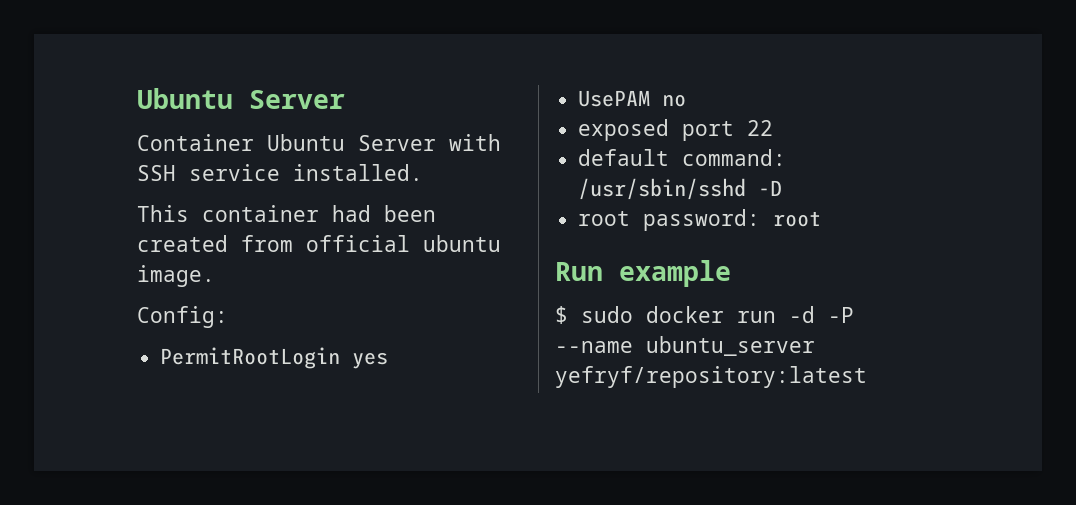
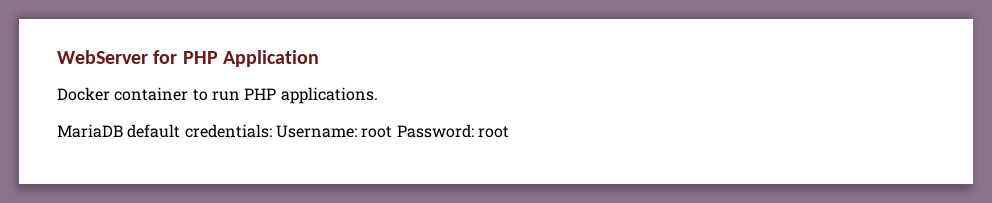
[137,88,345,109] [137,134,501,151] [137,164,423,181] [137,205,436,222] [137,235,501,252] [137,265,215,287] [137,306,228,328] [160,347,389,369] [578,90,687,107] [578,119,774,141] [578,149,787,166] [578,178,783,200] [578,209,822,231] [555,260,731,287] [555,306,854,324] [555,336,815,356] [555,366,867,388] Ubuntu Server // Container Ubuntu Server with SSH service installed. // This container had been created from official ubuntu image. // Config: // PermitRootLogin yes // UsePAM no // exposed port 22 // default command: /usr/sbin/sshd -D // root password: root // Run example // $ sudo docker run -d -P --name ubuntu_server yefryf/repository:latest -> [57,50,319,67] [57,87,378,104] [57,124,509,138] WebServer for PHP Application // Docker container to run PHP applications. // MariaDB default credentials: Username: root Password: root

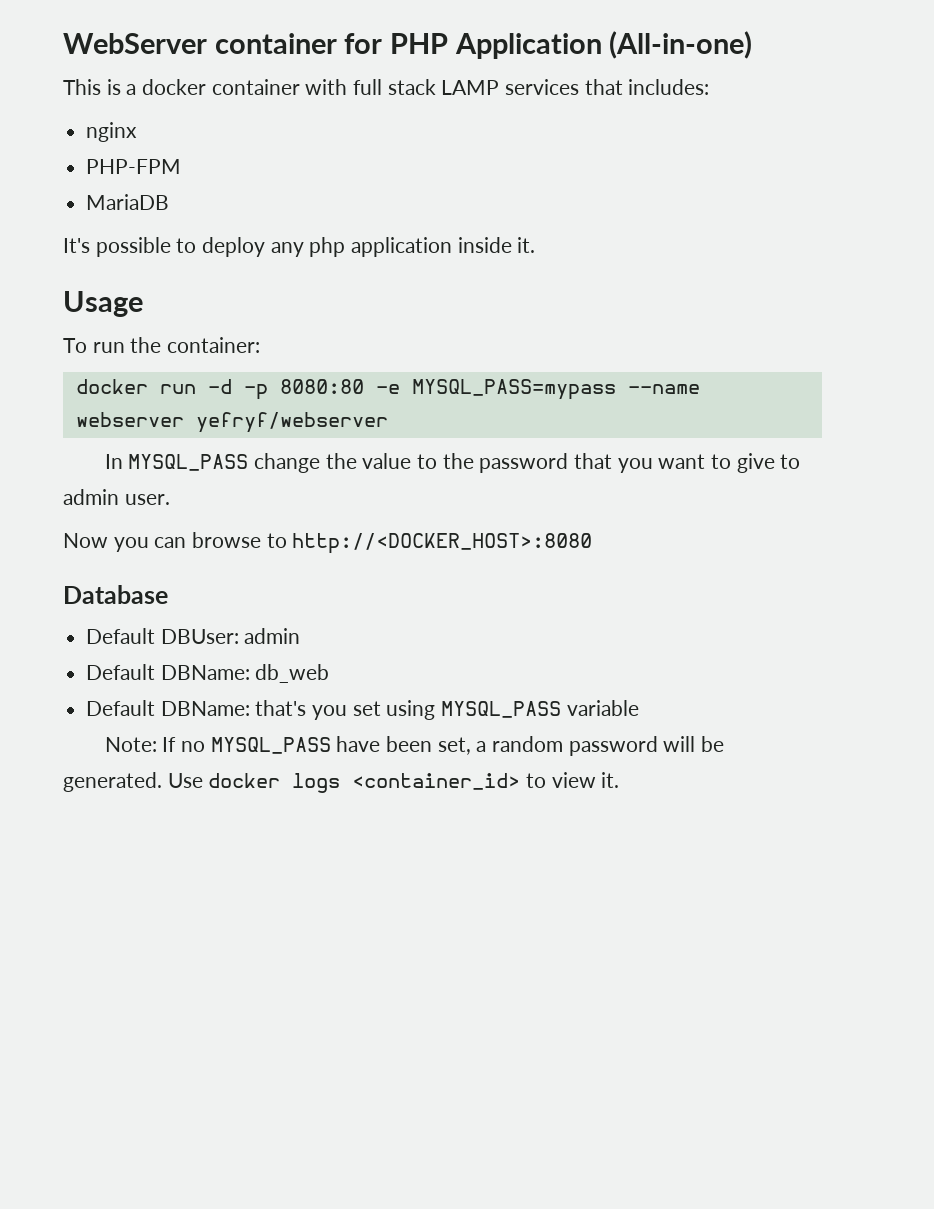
(148, 57) none -> [214,33,337,54] container
[57,87,378,104] [57,124,509,138] // Docker container to run PHP applications. // MariaDB default credentials: Username: root Password: root -> [609,31,753,59] [63,79,710,95] [86,122,138,142] [86,159,182,174] [86,194,170,210] [63,237,536,257] [63,291,143,317] [63,337,261,353] [75,379,700,400] [75,412,388,433] [104,453,801,473] [63,489,170,505] [63,532,593,554] [63,585,168,604] [86,628,301,644] [86,664,330,683] [86,700,639,720] [104,736,725,756] [63,772,620,793] (All-in-one) // This is a docker container with full stack LAMP services that includes: // nginx // PHP-FPM // MariaDB // It's possible to deploy any php application inside it. // Usage // To run the container: // docker run -d -p 8080:80 -e MYSQL_PASS=mypass --name webserver yefryf/webserver // In MYSQL_PASS change the value to the password that you want to give to admin user. // Now you can browse to http://<DOCKER_HOST>:8080 // Database // Default DBUser: admin // Default DBName: db_web // Default DBName: that's you set using MYSQL_PASS variable // Note: If no MYSQL_PASS have been set, a random password will be generated. Use docker logs <container_id> to view it.

